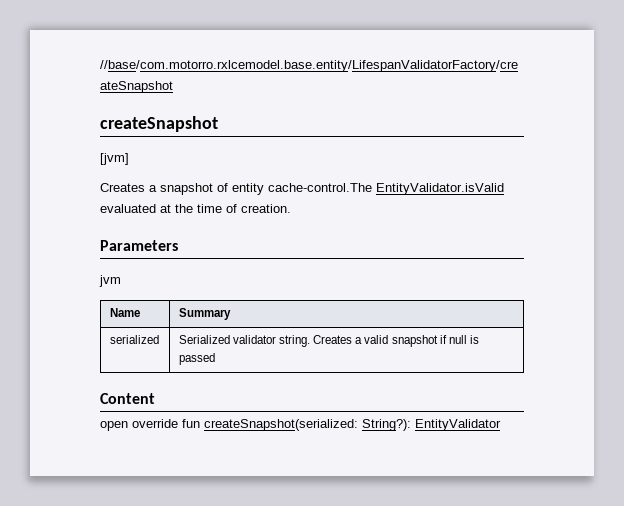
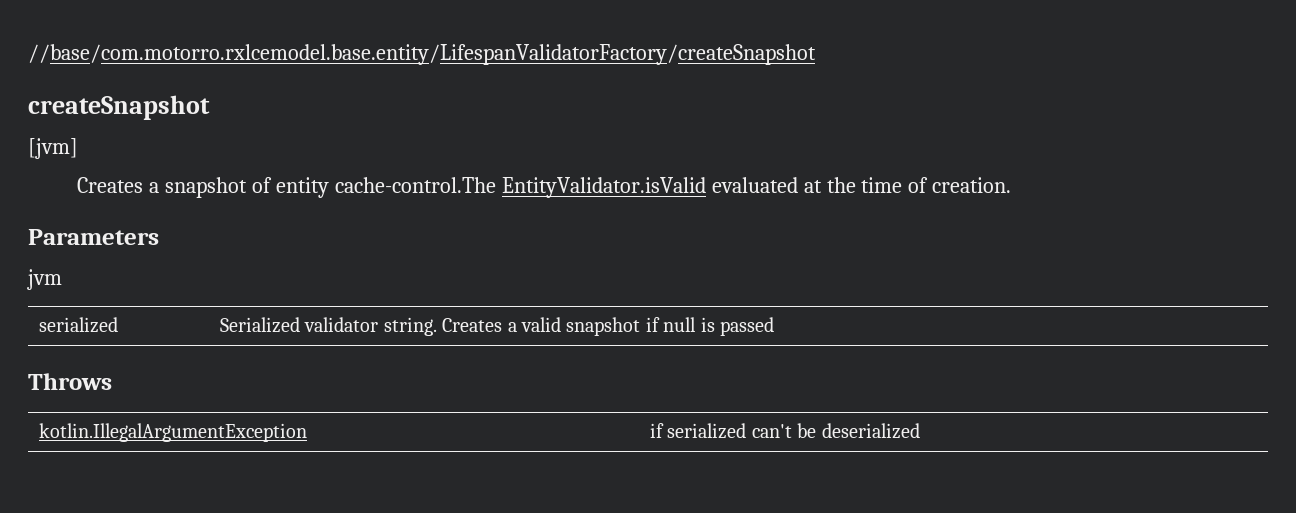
[109,308,140,317] [178,308,231,320] // Name | Summary -> (62, 279) none
[100,393,155,404] [100,419,501,431] Content // open override fun createSnapshot(serialized: String?): EntityValidator -> [28,373,112,390] [38,423,307,442] [649,423,920,439] Throws // kotlin.IllegalArgumentException | if serialized can't be deserialized

